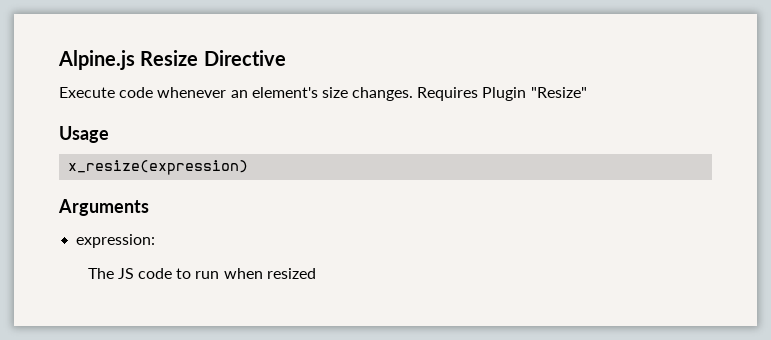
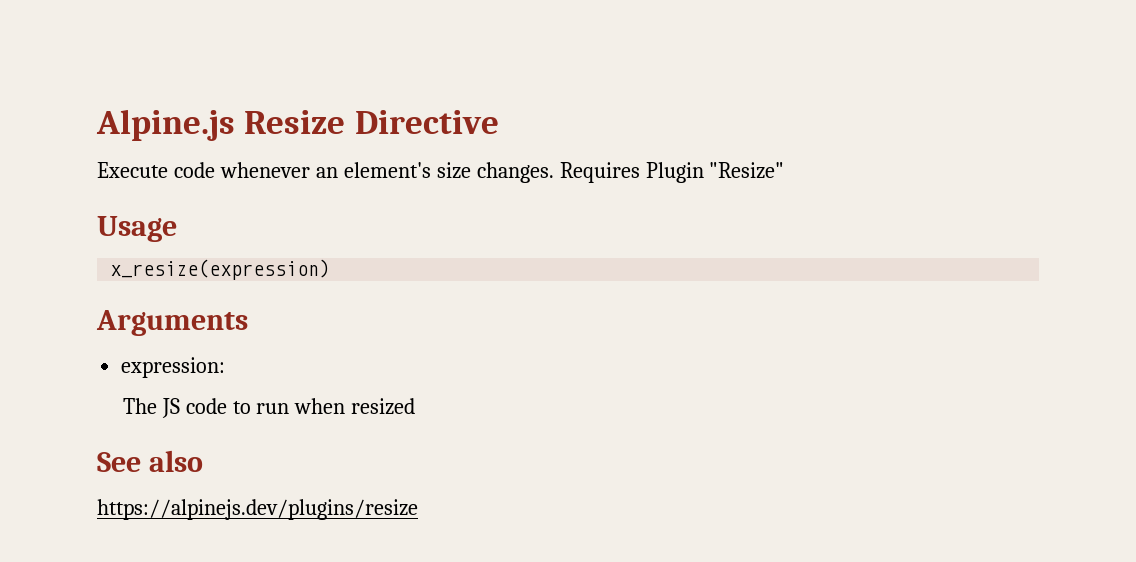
(316, 273) none -> [97,450,203,472] [97,499,418,520] // See also // https://alpinejs.dev/plugins/resize

